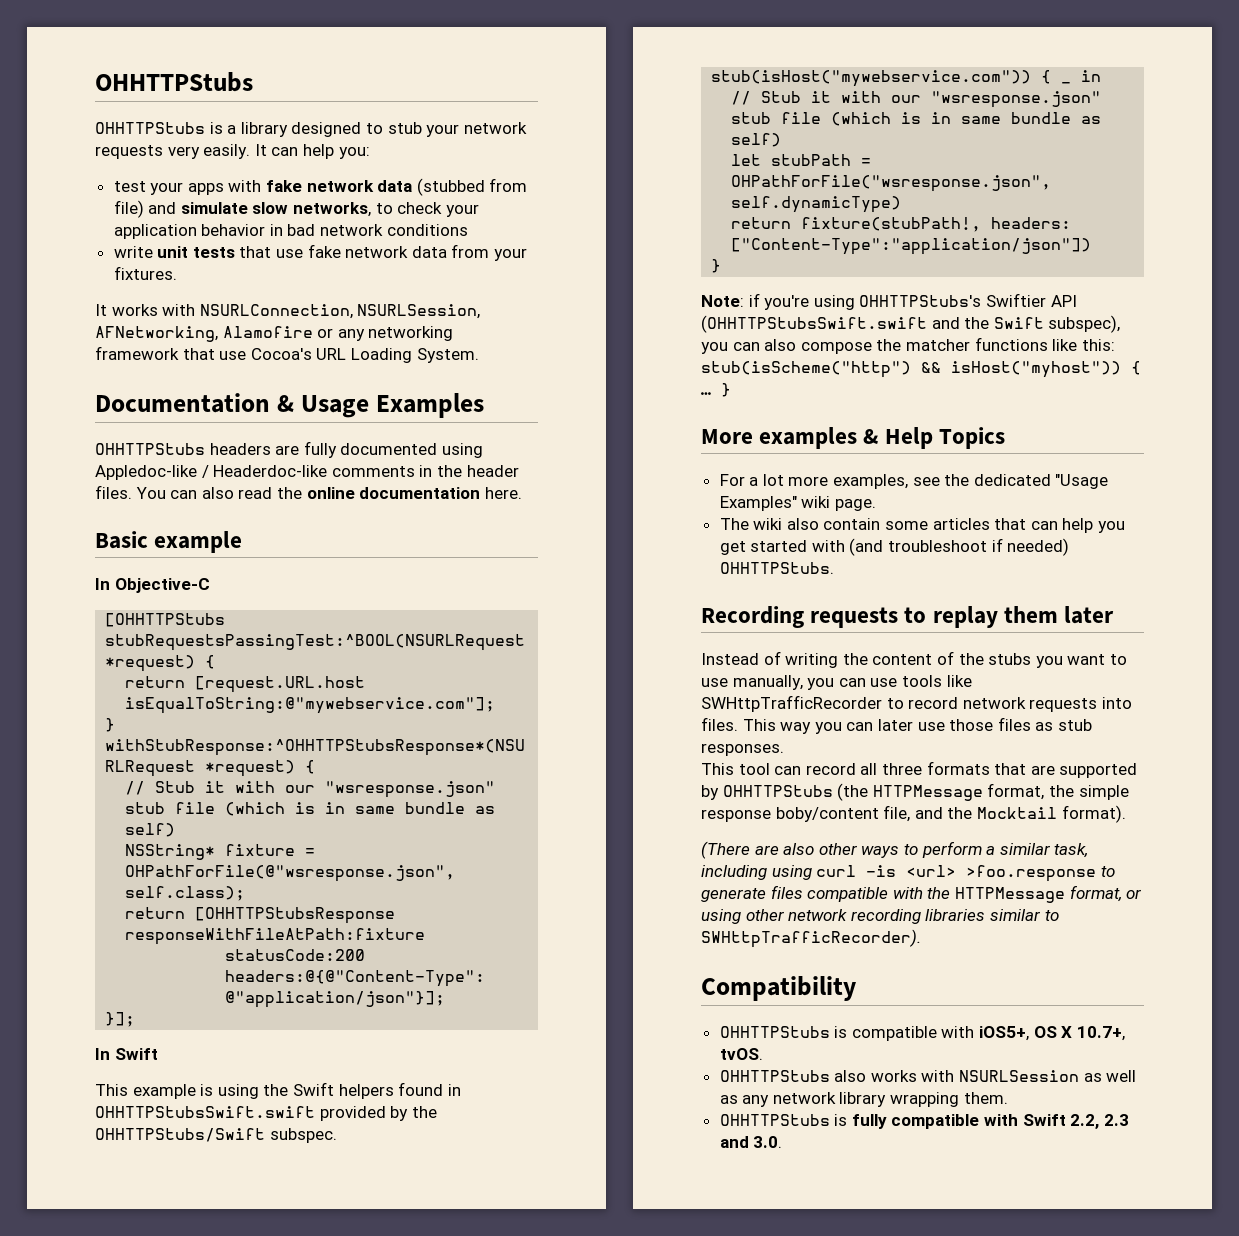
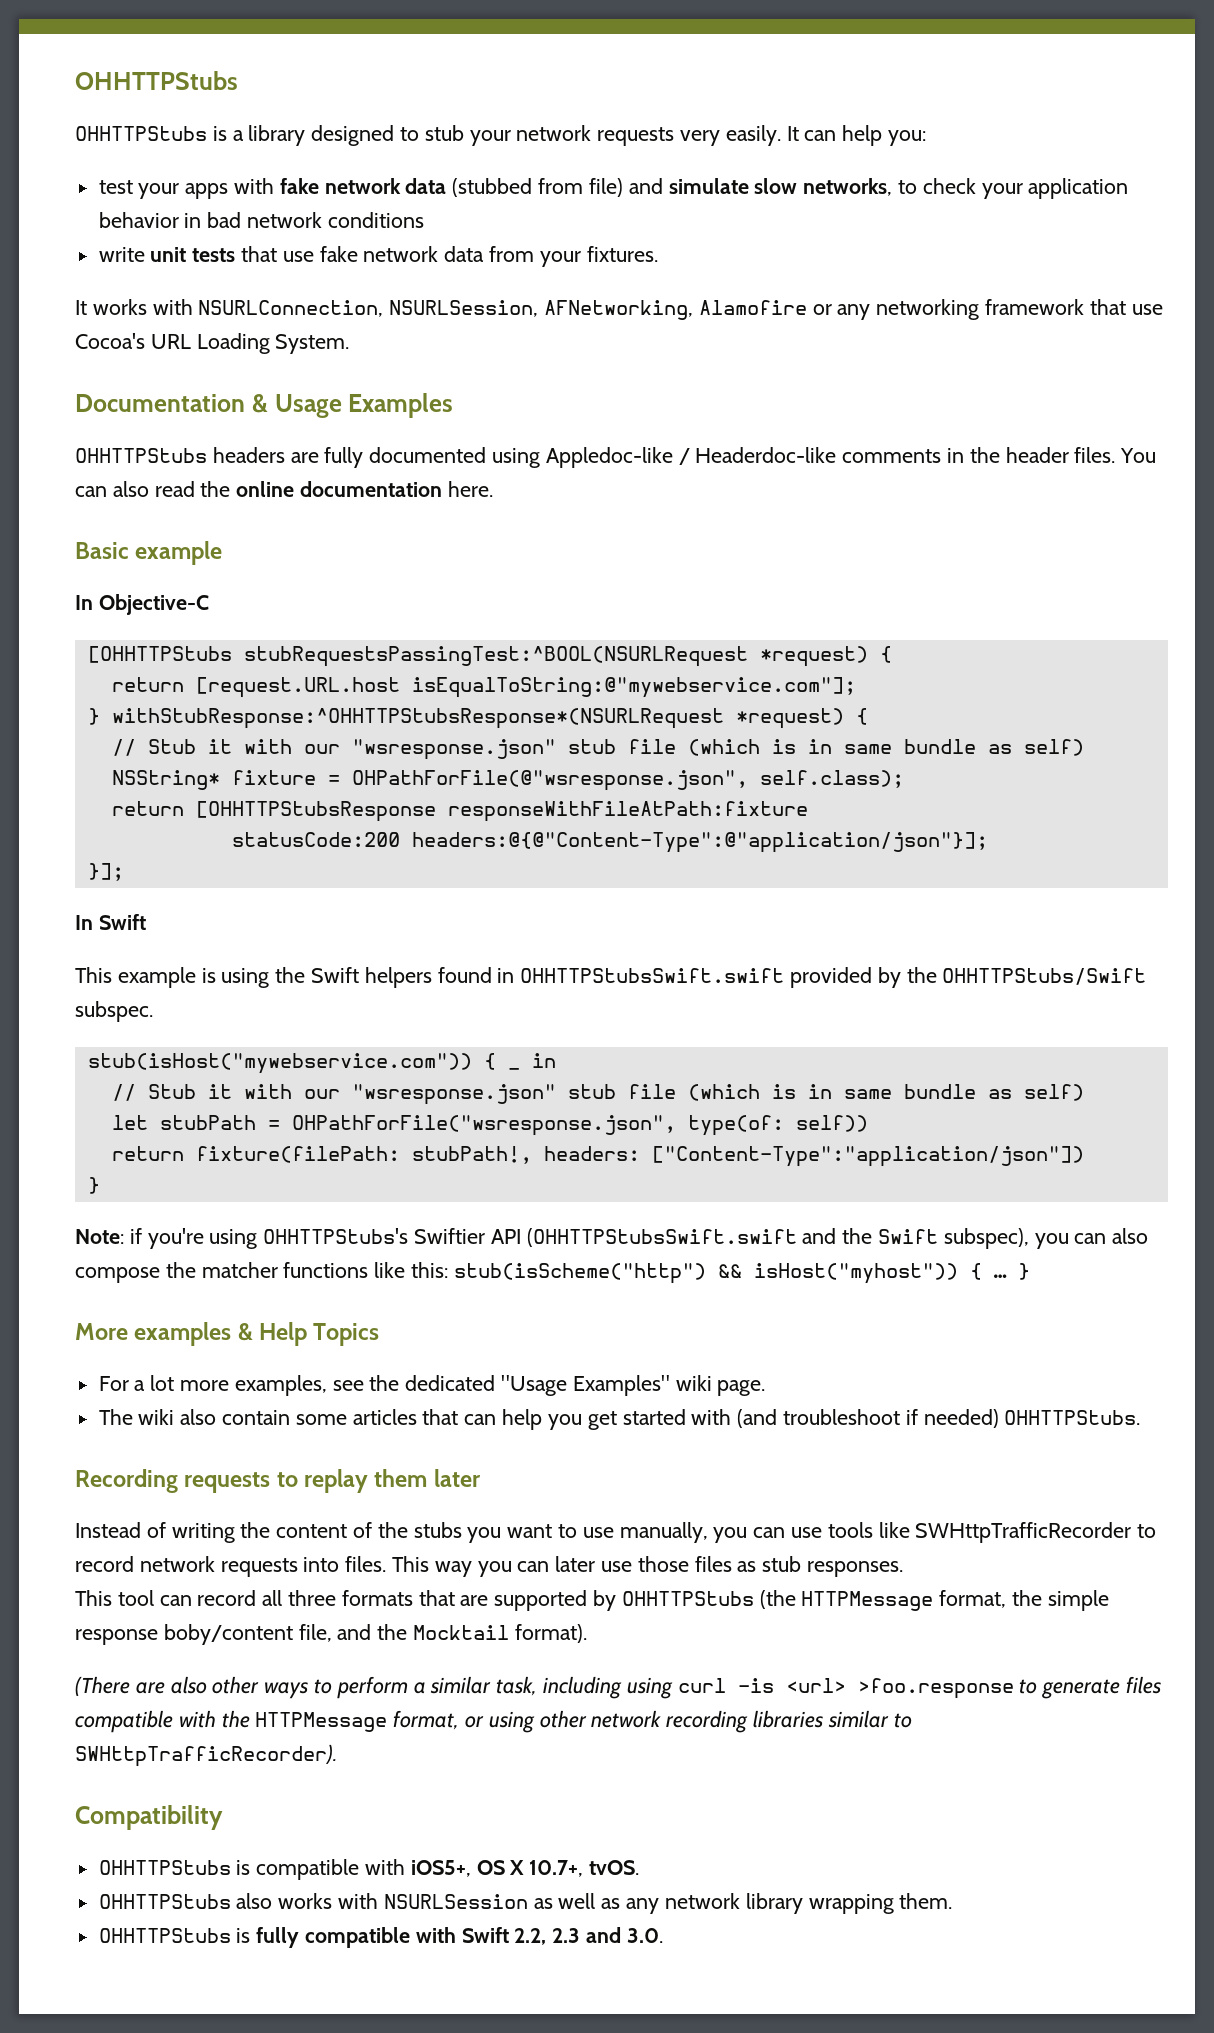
[731,196,902,213] [731,217,982,232] self.dynamicType) // return fixture(stubPath!, -> [687,1115,868,1136] [111,1146,532,1164] type(of: self)) // return fixture(filePath: stubPath!,

